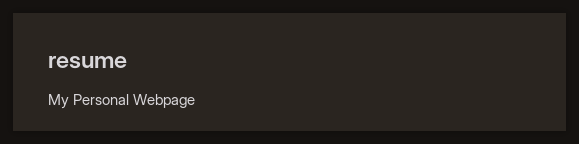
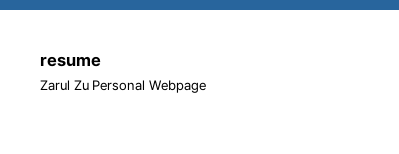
[48,94,69,109] My -> [40,80,89,91] Zarul Zu

